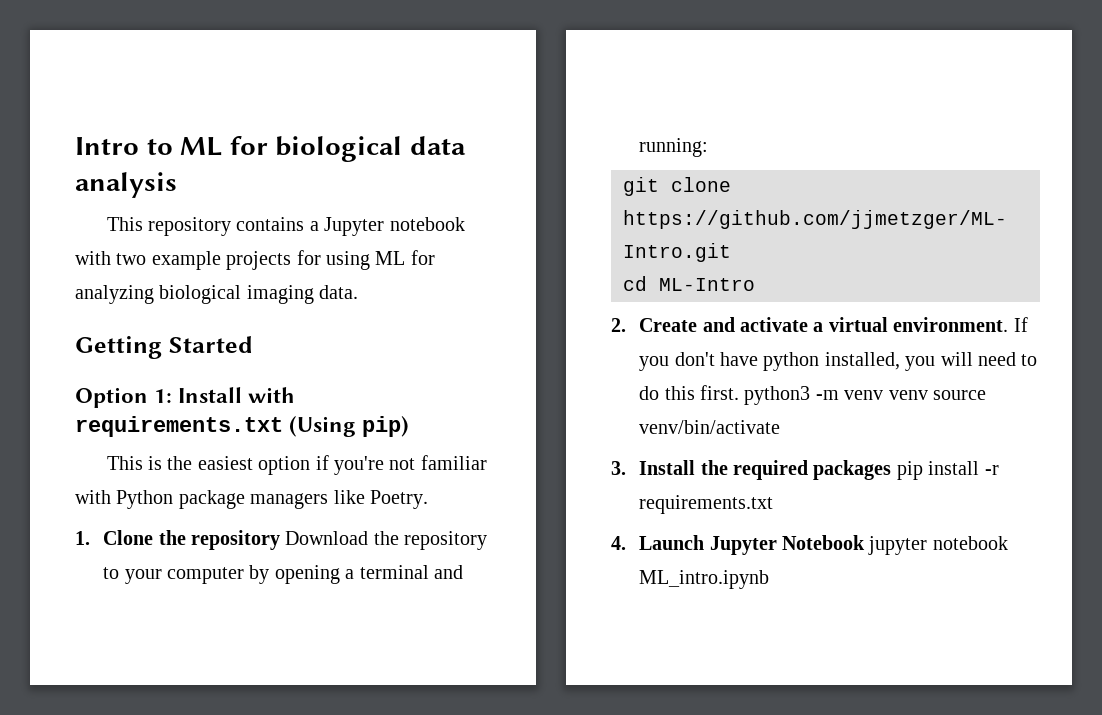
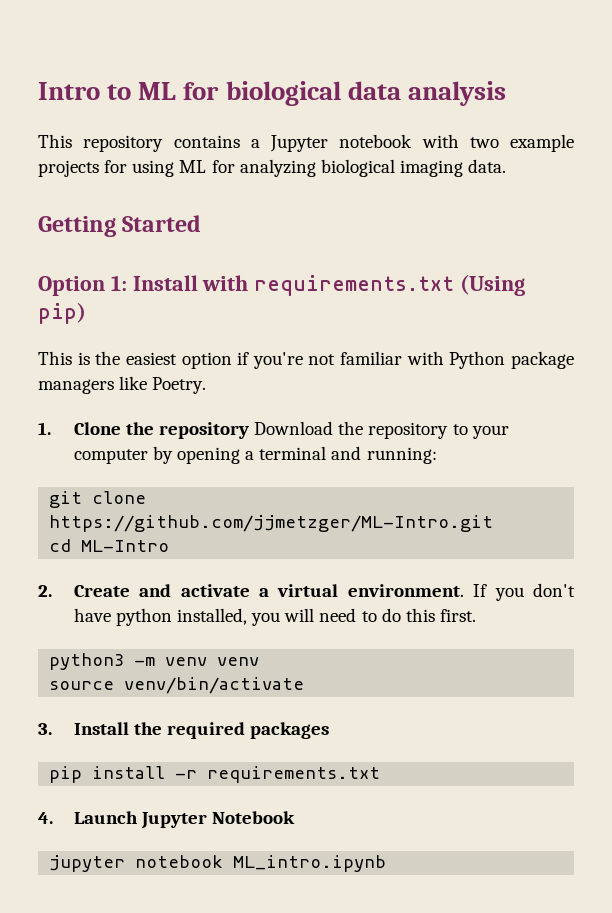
(739, 392) none -> (476, 615) //
(928, 395) none -> (260, 661) //
(892, 470) none -> (330, 730) //
(865, 542) none -> (296, 817) //

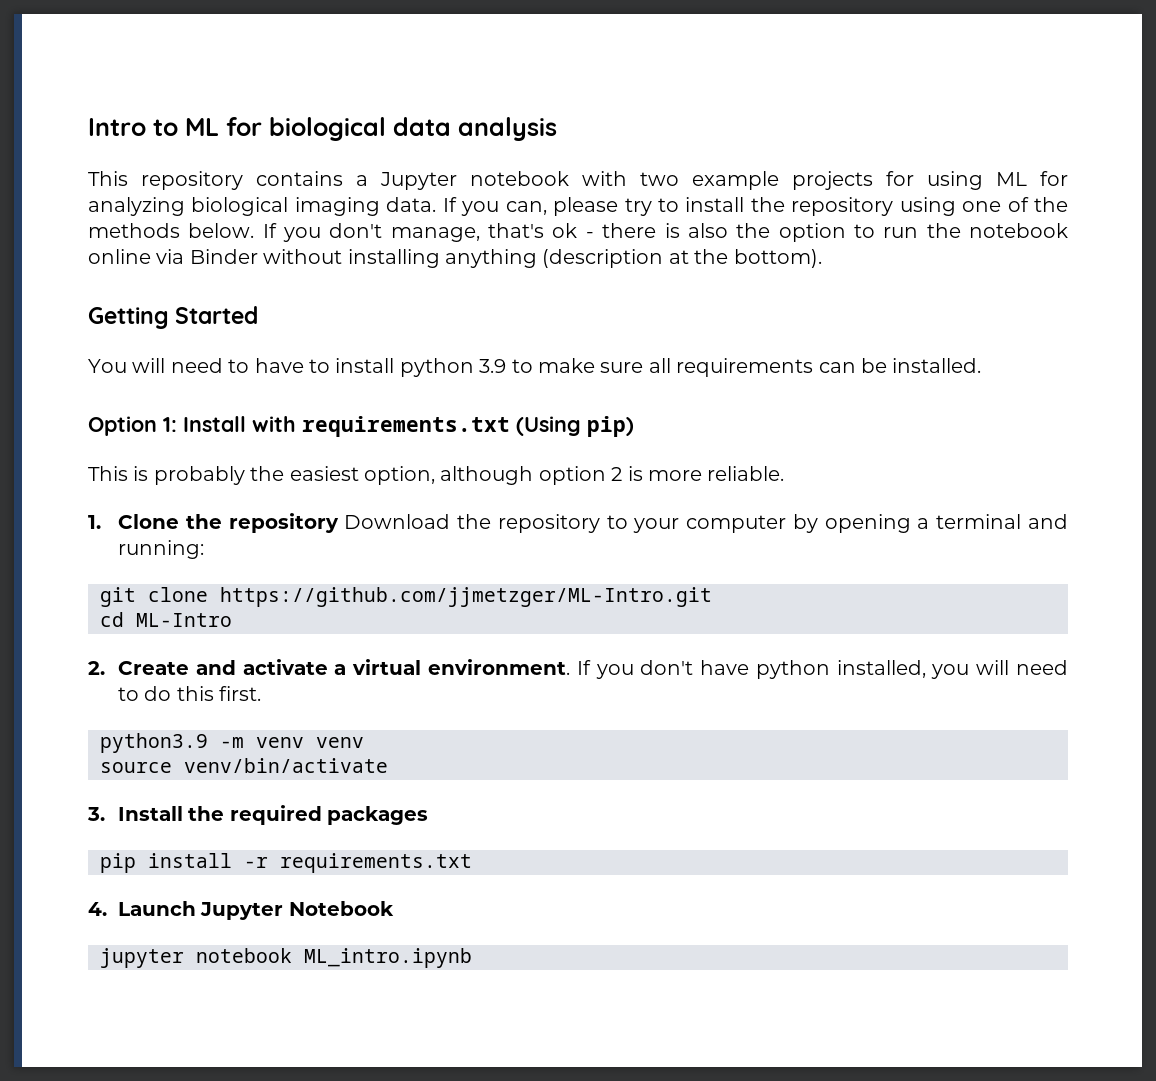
[38,215,202,237] // Getting Started -> [442,197,1068,216] [88,223,1069,242] [88,249,822,268] [88,306,259,329] [88,358,982,377] If you can, please try to install the repository using one of the methods below. If you don't manage, that's ok - there is also the option to run the notebook online via Binder without installing anything (description at the bottom). // Getting Started // You will need to have to install python 3.9 to make sure all requirements can be installed.
(90, 358) none -> [153,466,245,485] probably
[181,351,574,369] [38,376,207,394] option if you're not familiar with Python package managers like Poetry. -> [364,466,785,485] option, although option 2 is more reliable.
[49,653,125,670] python3 -> [100,733,208,753] python3.9

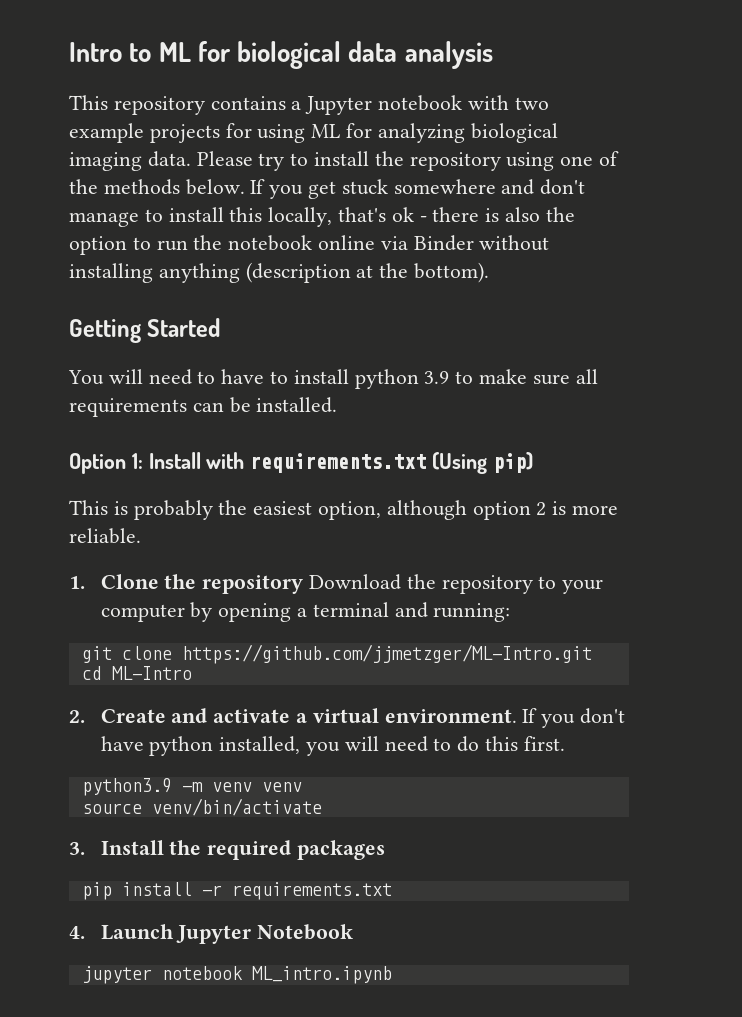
[442,197,619,216] If you can, please -> [196,151,253,166] Please
[329,223,480,242] don't manage, -> [308,179,586,199] [69,207,333,227] get stuck somewhere and don't manage to install this locally,

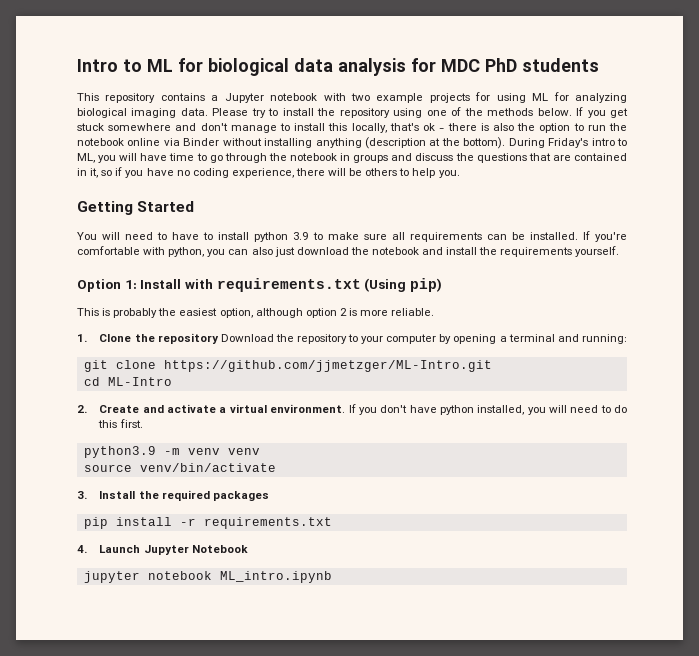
(493, 55) none -> [411,58,599,72] for MDC PhD students
(490, 272) none -> [508,138,628,148] [77,153,627,163] [77,167,460,178] During Friday's intro to ML, you will have time to go through the notebook in groups and discuss the questions that are contained in it, so if you have no coding experience, there will be others to help you.
(338, 405) none -> [582,231,627,242] [77,246,620,257] If you're comfortable with python, you can also just download the notebook and install the requirements yourself.

